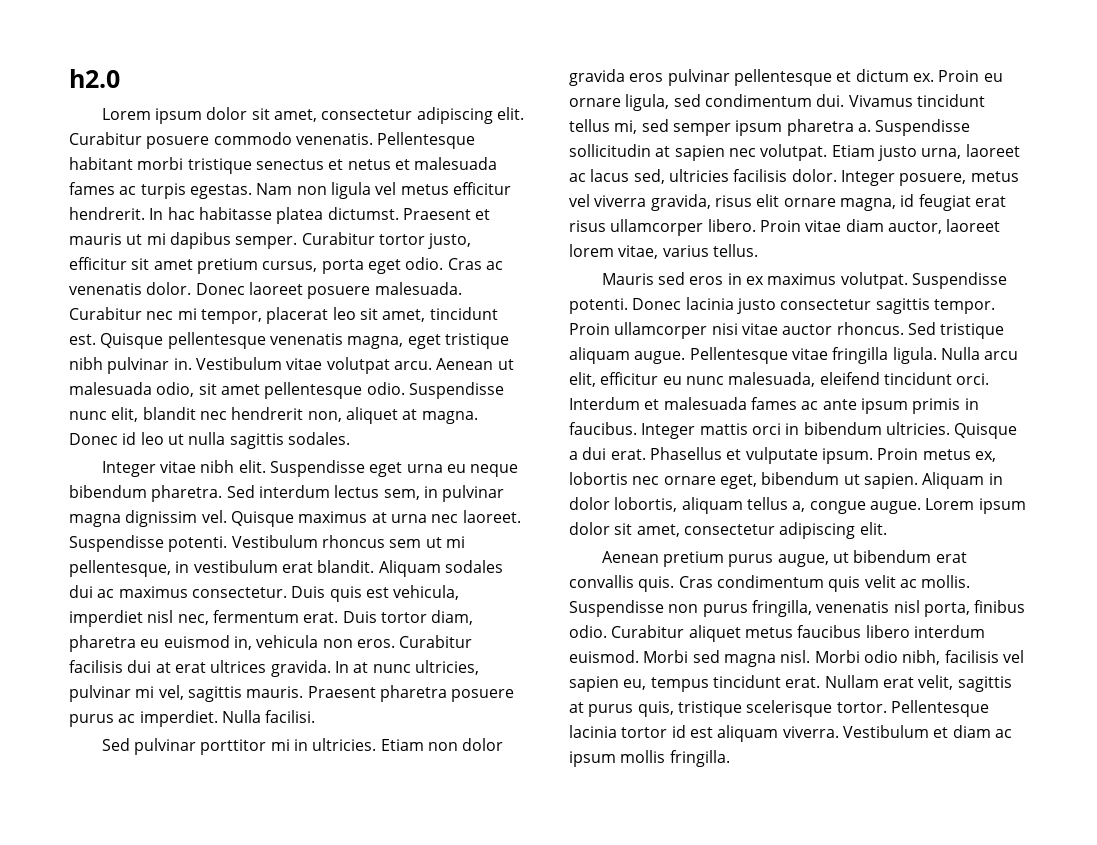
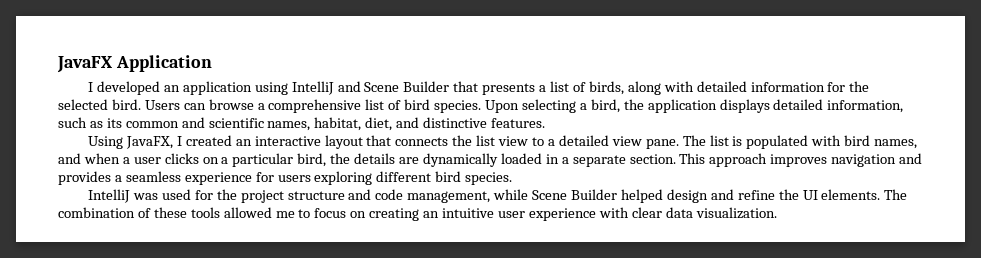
[69,69,120,88] [101,107,524,124] [69,132,476,149] [69,157,498,174] [69,182,511,199] [69,207,491,224] [69,232,472,249] [69,257,503,274] [69,282,462,299] [69,307,498,324] [69,332,509,349] [69,357,514,374] [69,382,504,399] [69,407,478,424] [69,432,350,449] [101,460,519,477] [69,485,505,502] [69,510,521,527] [69,535,465,552] [69,560,503,577] [69,585,460,602] [69,610,474,627] [69,635,473,652] [69,660,479,677] [69,685,515,702] [69,710,316,727] [101,738,504,755] [569,69,1003,86] [569,94,985,111] [569,119,971,136] [569,144,1020,161] [569,169,1019,186] [569,194,1006,211] [569,219,1001,236] [569,244,758,259] [601,272,1007,289] [569,297,995,314] [569,322,1005,339] [569,347,1019,364] [569,372,990,387] [569,397,979,414] [569,422,1018,439] [569,447,996,464] [569,472,1003,489] [569,497,1026,514] [569,522,887,539] [601,550,967,567] [569,575,971,592] [569,600,1026,617] [569,625,985,642] [569,650,1024,667] [569,675,1012,692] [569,700,989,717] [569,725,1012,742] [569,750,730,767] h2.0 // Lorem ipsum dolor sit amet, consectetur adipiscing elit. Curabitur posuere commodo venenatis. Pellentesque habitant morbi tristique senectus et netus et malesuada fames ac turpis egestas. Nam non ligula vel metus efficitur hendrerit. In hac habitasse platea dictumst. Praesent et mauris ut mi dapibus semper. Curabitur tortor justo, efficitur sit amet pretium cursus, porta eget odio. Cras ac venenatis dolor. Donec laoreet posuere malesuada. Curabitur nec mi tempor, placerat leo sit amet, tincidunt est. Quisque pellentesque venenatis magna, eget tristique nibh pulvinar in. Vestibulum vitae volutpat arcu. Aenean ut malesuada odio, sit amet pellentesque odio. Suspendisse nunc elit, blandit nec hendrerit non, aliquet at magna. Donec id leo ut nulla sagittis sodales. // Integer vitae nibh elit. Suspendisse eget urna eu neque bibendum pharetra. Sed interdum lectus sem, in pulvinar magna dignissim vel. Quisque maximus at urna nec laoreet. Suspendisse potenti. Vestibulum rhoncus sem ut mi pellentesque, in vestibulum erat blandit. Aliquam sodales dui ac maximus consectetur. Duis quis est vehicula, imperdiet nisl nec, fermentum erat. Duis tortor diam, pharetra eu euismod in, vehicula non eros. Curabitur facilisis dui at erat ultrices gravida. In at nunc ultricies, pulvinar mi vel, sagittis mauris. Praesent pharetra posuere purus ac imperdiet. Nulla facilisi. // Sed pulvinar porttitor mi in ultricies. Etiam non dolor gravida eros pulvinar pellentesque et dictum ex. Proin eu ornare ligula, sed condimentum dui. Vivamus tincidunt tellus mi, sed semper ipsum pharetra a. Suspendisse sollicitudin at sapien nec volutpat. Etiam justo urna, laoreet ac lacus sed, ultricies facilisis dolor. Integer posuere, metus vel viverra gravida, risus elit ornare magna, id feugiat erat risus ullamcorper libero. Proin vitae diam auctor, laoreet lorem vitae, varius tellus. // Mauris sed eros in ex maximus volutpat. Suspendisse potenti. Donec lacinia justo consectetur sagittis tempor. Proin ullamcorper nisi vitae auctor rhoncus. Sed tristique aliquam augue. Pellentesque vitae fringilla ligula. Nulla arcu elit, efficitur eu nunc malesuada, eleifend tincidunt orci. Interdum et malesuada fames ac ante ipsum primis in faucibus. Integer mattis orci in bibendum ultricies. Quisque a dui erat. Phasellus et vulputate ipsum. Proin metus ex, lobortis nec ornare eget, bibendum ut sapien. Aliquam in dolor lobortis, aliquam tellus a, congue augue. Lorem ipsum dolor sit amet, consectetur adipiscing elit. // Aenean pretium purus augue, ut bibendum erat convallis quis. Cras condimentum quis velit ac mollis. Suspendisse non purus fringilla, venenatis nisl porta, finibus odio. Curabitur aliquet metus faucibus libero interdum euismod. Morbi sed magna nisl. Morbi odio nibh, facilisis vel sapien eu, tempus tincidunt erat. Nullam erat velit, sagittis at purus quis, tristique scelerisque tortor. Pellentesque lacinia tortor id est aliquam viverra. Vestibulum et diam ac ipsum mollis fringilla. -> [57,55,212,73] [88,81,870,95] [58,99,904,113] [58,117,546,131] [88,135,918,149] [58,153,923,167] [58,171,513,185] [88,189,908,203] [58,207,777,221] JavaFX Application // I developed an application using IntelliJ and Scene Builder that presents a list of birds, along with detailed information for the selected bird. Users can browse a comprehensive list of bird species. Upon selecting a bird, the application displays detailed information, such as its common and scientific names, habitat, diet, and distinctive features. // Using JavaFX, I created an interactive layout that connects the list view to a detailed view pane. The list is populated with bird names, and when a user clicks on a particular bird, the details are dynamically loaded in a separate section. This approach improves navigation and provides a seamless experience for users exploring different bird species. // IntelliJ was used for the project structure and code management, while Scene Builder helped design and refine the UI elements. The combination of these tools allowed me to focus on creating an intuitive user experience with clear data visualization.

